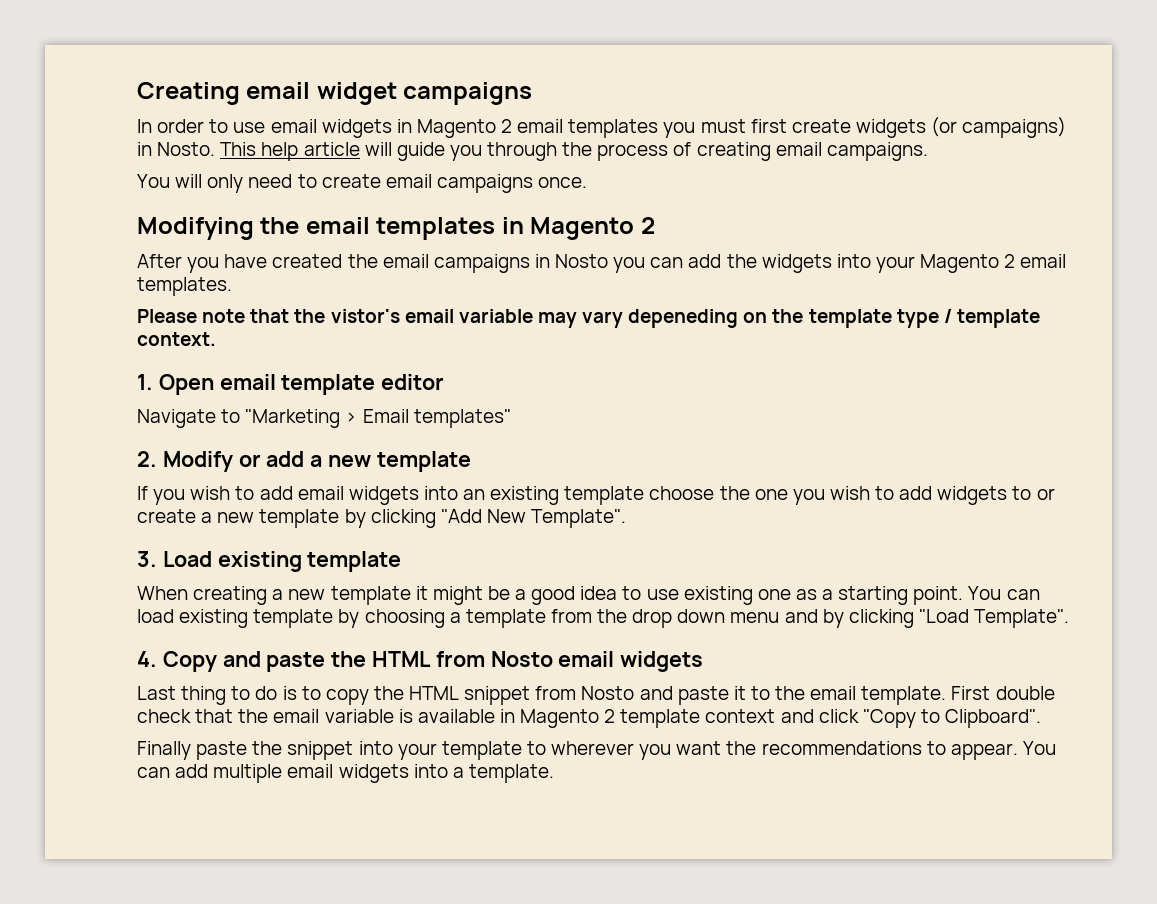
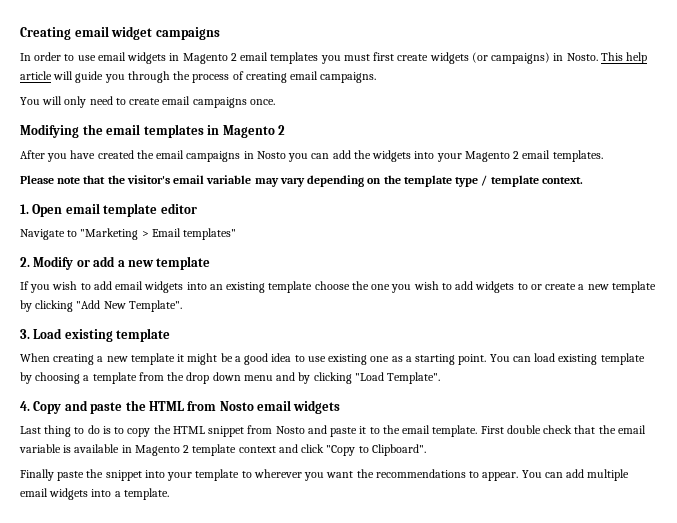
[330,309,400,323] vistor's -> [126,175,170,184] visitor's
[628,309,739,328] depeneding -> [307,175,365,187] depending

